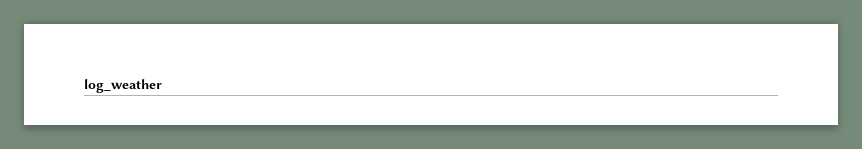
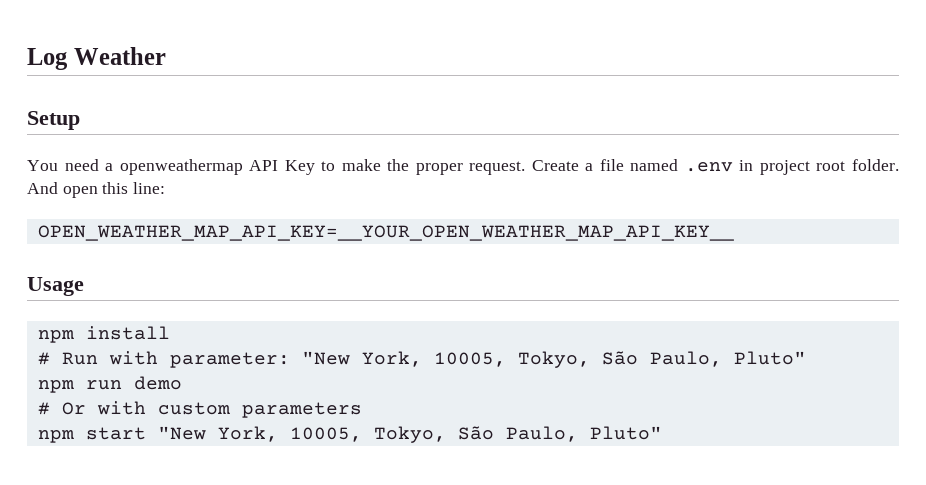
[84,79,162,93] log_weather -> [27,47,166,70] [27,111,80,130] [27,159,899,175] [27,182,166,198] [37,225,734,241] [27,277,84,296] [37,326,170,343] [37,351,806,368] [37,376,182,393] [37,401,362,418] [37,426,662,443] Log Weather // Setup // You need a openweathermap API Key to make the proper request. Create a file named .env in project root folder. And open this line: // OPEN_WEATHER_MAP_API_KEY=__YOUR_OPEN_WEATHER_MAP_API_KEY__ // Usage // npm install // # Run with parameter: "New York, 10005, Tokyo, São Paulo, Pluto" // npm run demo // # Or with custom parameters // npm start "New York, 10005, Tokyo, São Paulo, Pluto"

